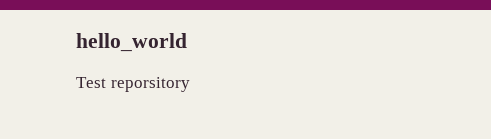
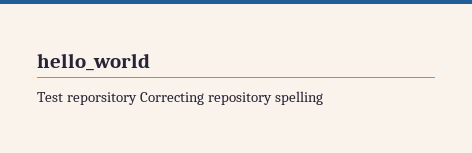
(190, 84) none -> [139,91,323,105] Correcting repository spelling

